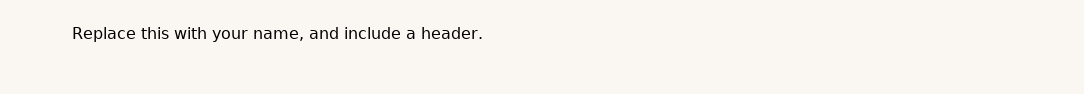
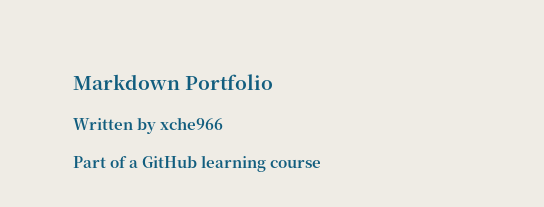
[72,27,483,42] Replace this with your name, and include a header. -> [73,74,274,90] [73,117,224,134] [73,155,322,172] Markdown Portfolio // Written by xche966 // Part of a GitHub learning course

